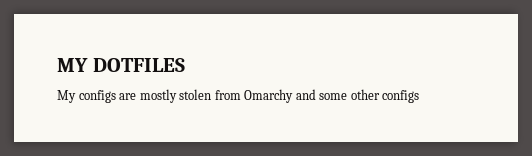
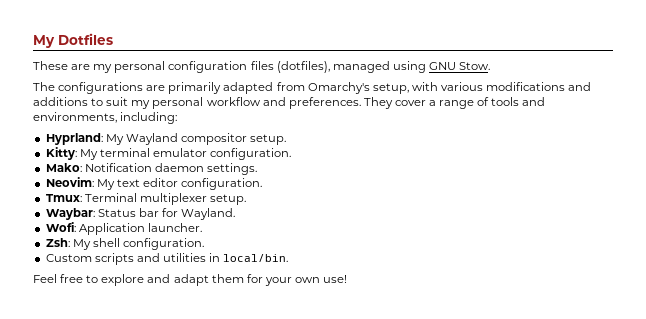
[57,58,185,72] [57,89,420,103] MY DOTFILES // My configs are mostly stolen from Omarchy and some other configs -> [33,33,113,48] [33,61,491,73] [33,82,592,94] [33,97,546,109] [33,112,178,124] [45,133,287,145] [45,147,292,160] [45,163,257,175] [45,177,263,190] [45,193,246,205] [45,208,236,220] [45,222,202,235] [45,238,204,250] [45,253,289,265] [33,274,348,286] My Dotfiles // These are my personal configuration files (dotfiles), managed using GNU Stow. // The configurations are primarily adapted from Omarchy's setup, with various modifications and additions to suit my personal workflow and preferences. They cover a range of tools and environments, including: // Hyprland: My Wayland compositor setup. // Kitty: My terminal emulator configuration. // Mako: Notification daemon settings. // Neovim: My text editor configuration. // Tmux: Terminal multiplexer setup. // Waybar: Status bar for Wayland. // Wofi: Application launcher. // Zsh: My shell configuration. // Custom scripts and utilities in local/bin. // Feel free to explore and adapt them for your own use!

